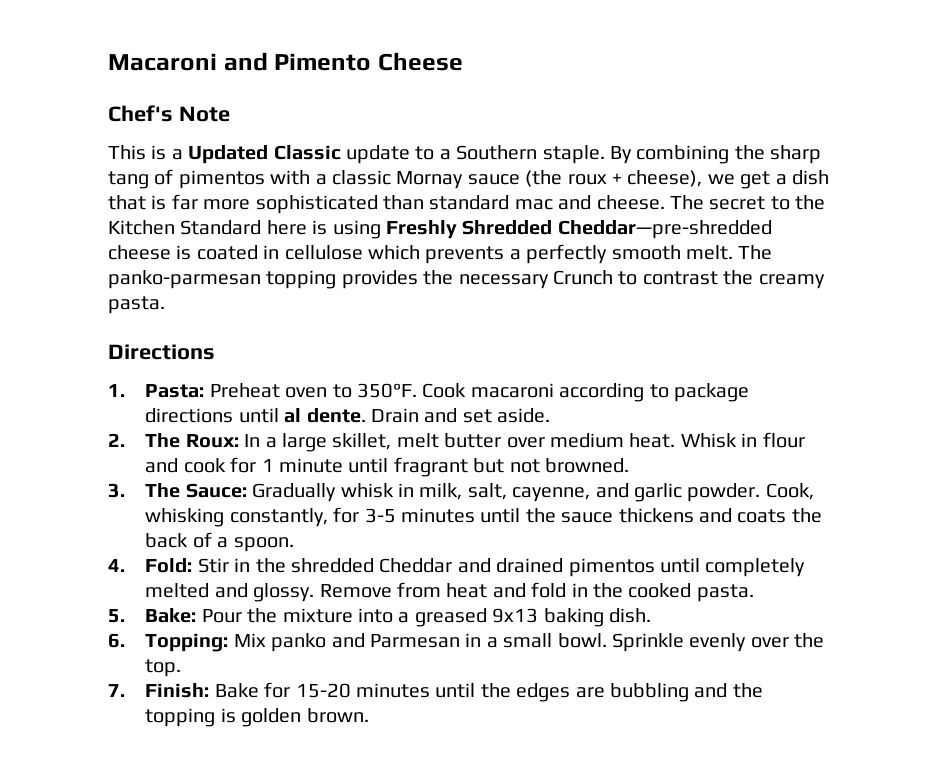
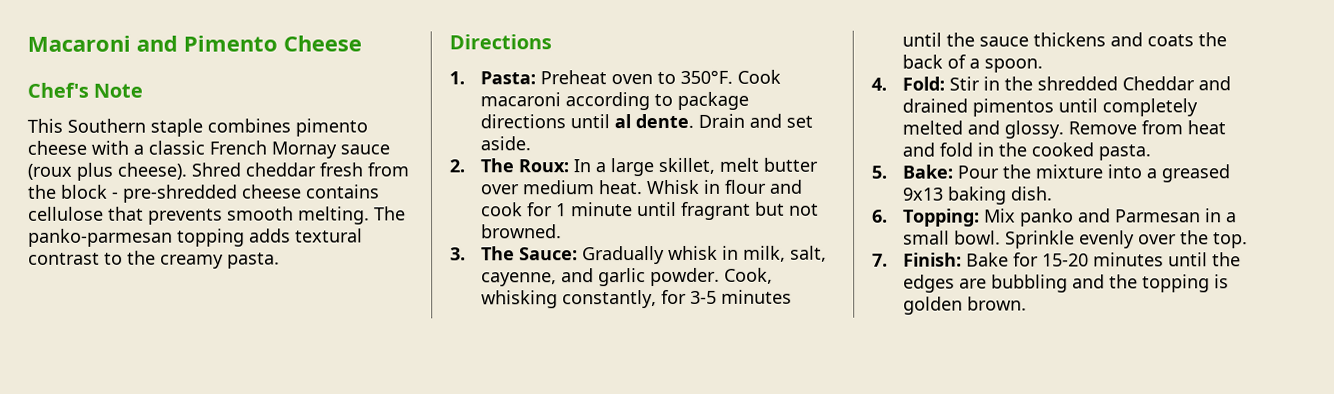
[151,145,822,164] [108,169,265,189] is a Updated Classic update to a Southern staple. By combining the sharp tang of pimentos -> [67,118,368,137] [27,140,87,155] Southern staple combines pimento cheese
(391, 177) none -> [209,140,267,155] French
[525,170,829,189] [108,194,826,214] [108,220,772,239] [108,244,773,264] [108,270,718,289] (the roux + cheese), we get a dish that is far more sophisticated than standard mac and cheese. The secret to the Kitchen Standard here is using Freshly Shredded Cheddar—pre-shredded cheese is coated in cellulose which prevents a perfectly smooth melt. The panko-parmesan topping provides the necessary Crunch to contrast -> [27,162,409,181] [27,184,380,203] [28,206,406,225] [28,228,363,247] [28,252,123,265] (roux plus cheese). Shred cheddar fresh from the block - pre-shredded cheese contains cellulose that prevents smooth melting. The panko-parmesan topping adds textural contrast to

